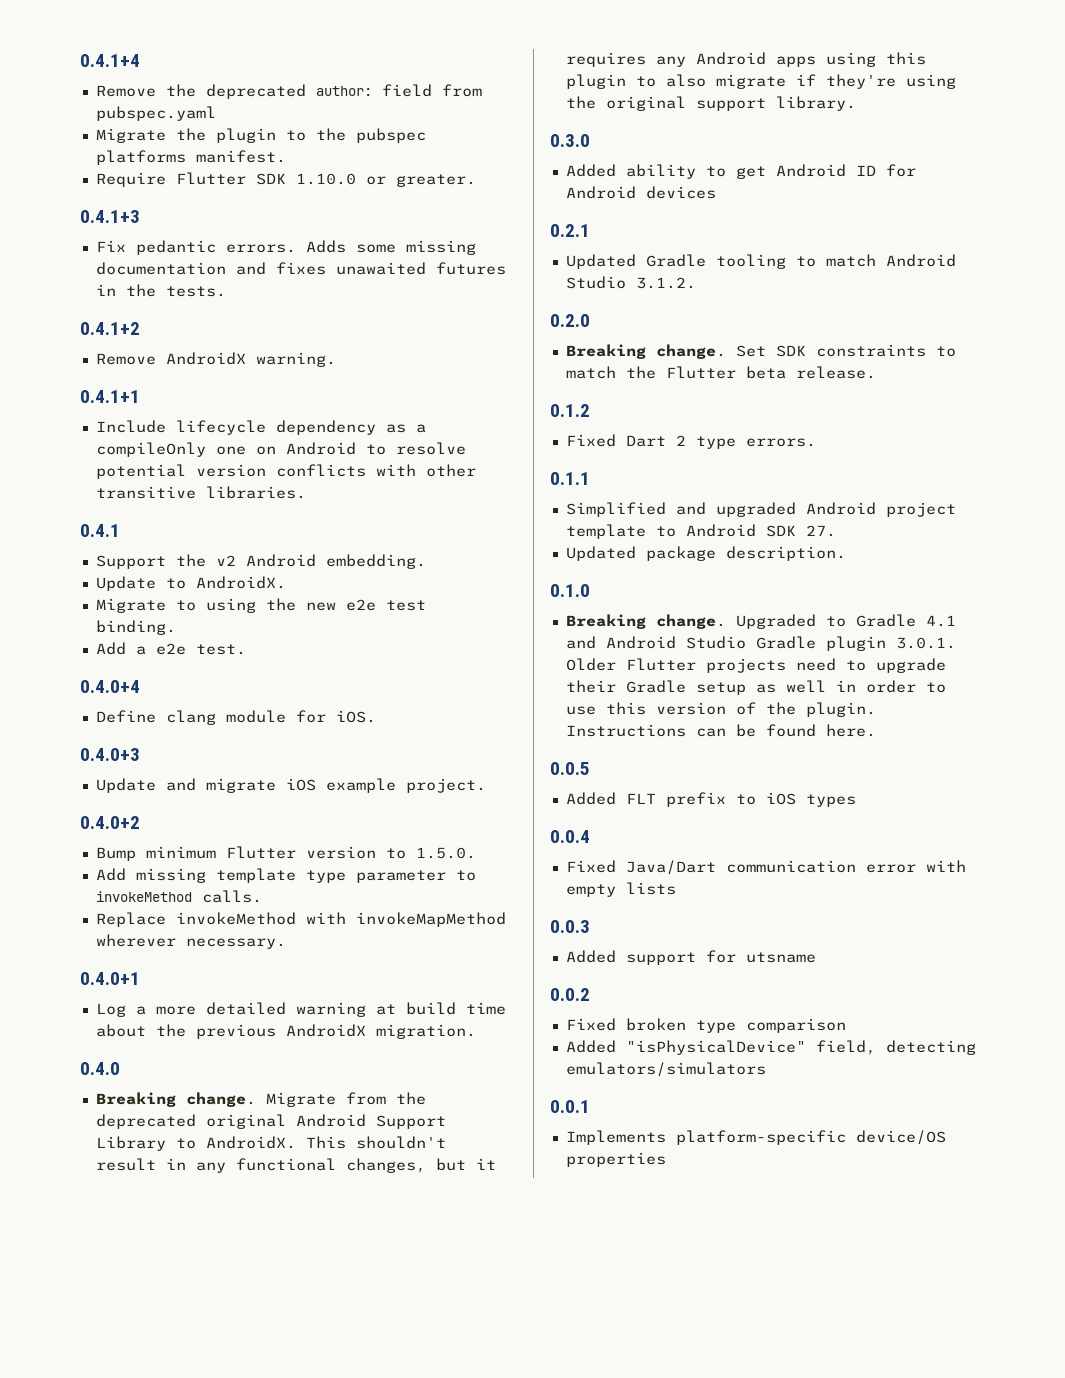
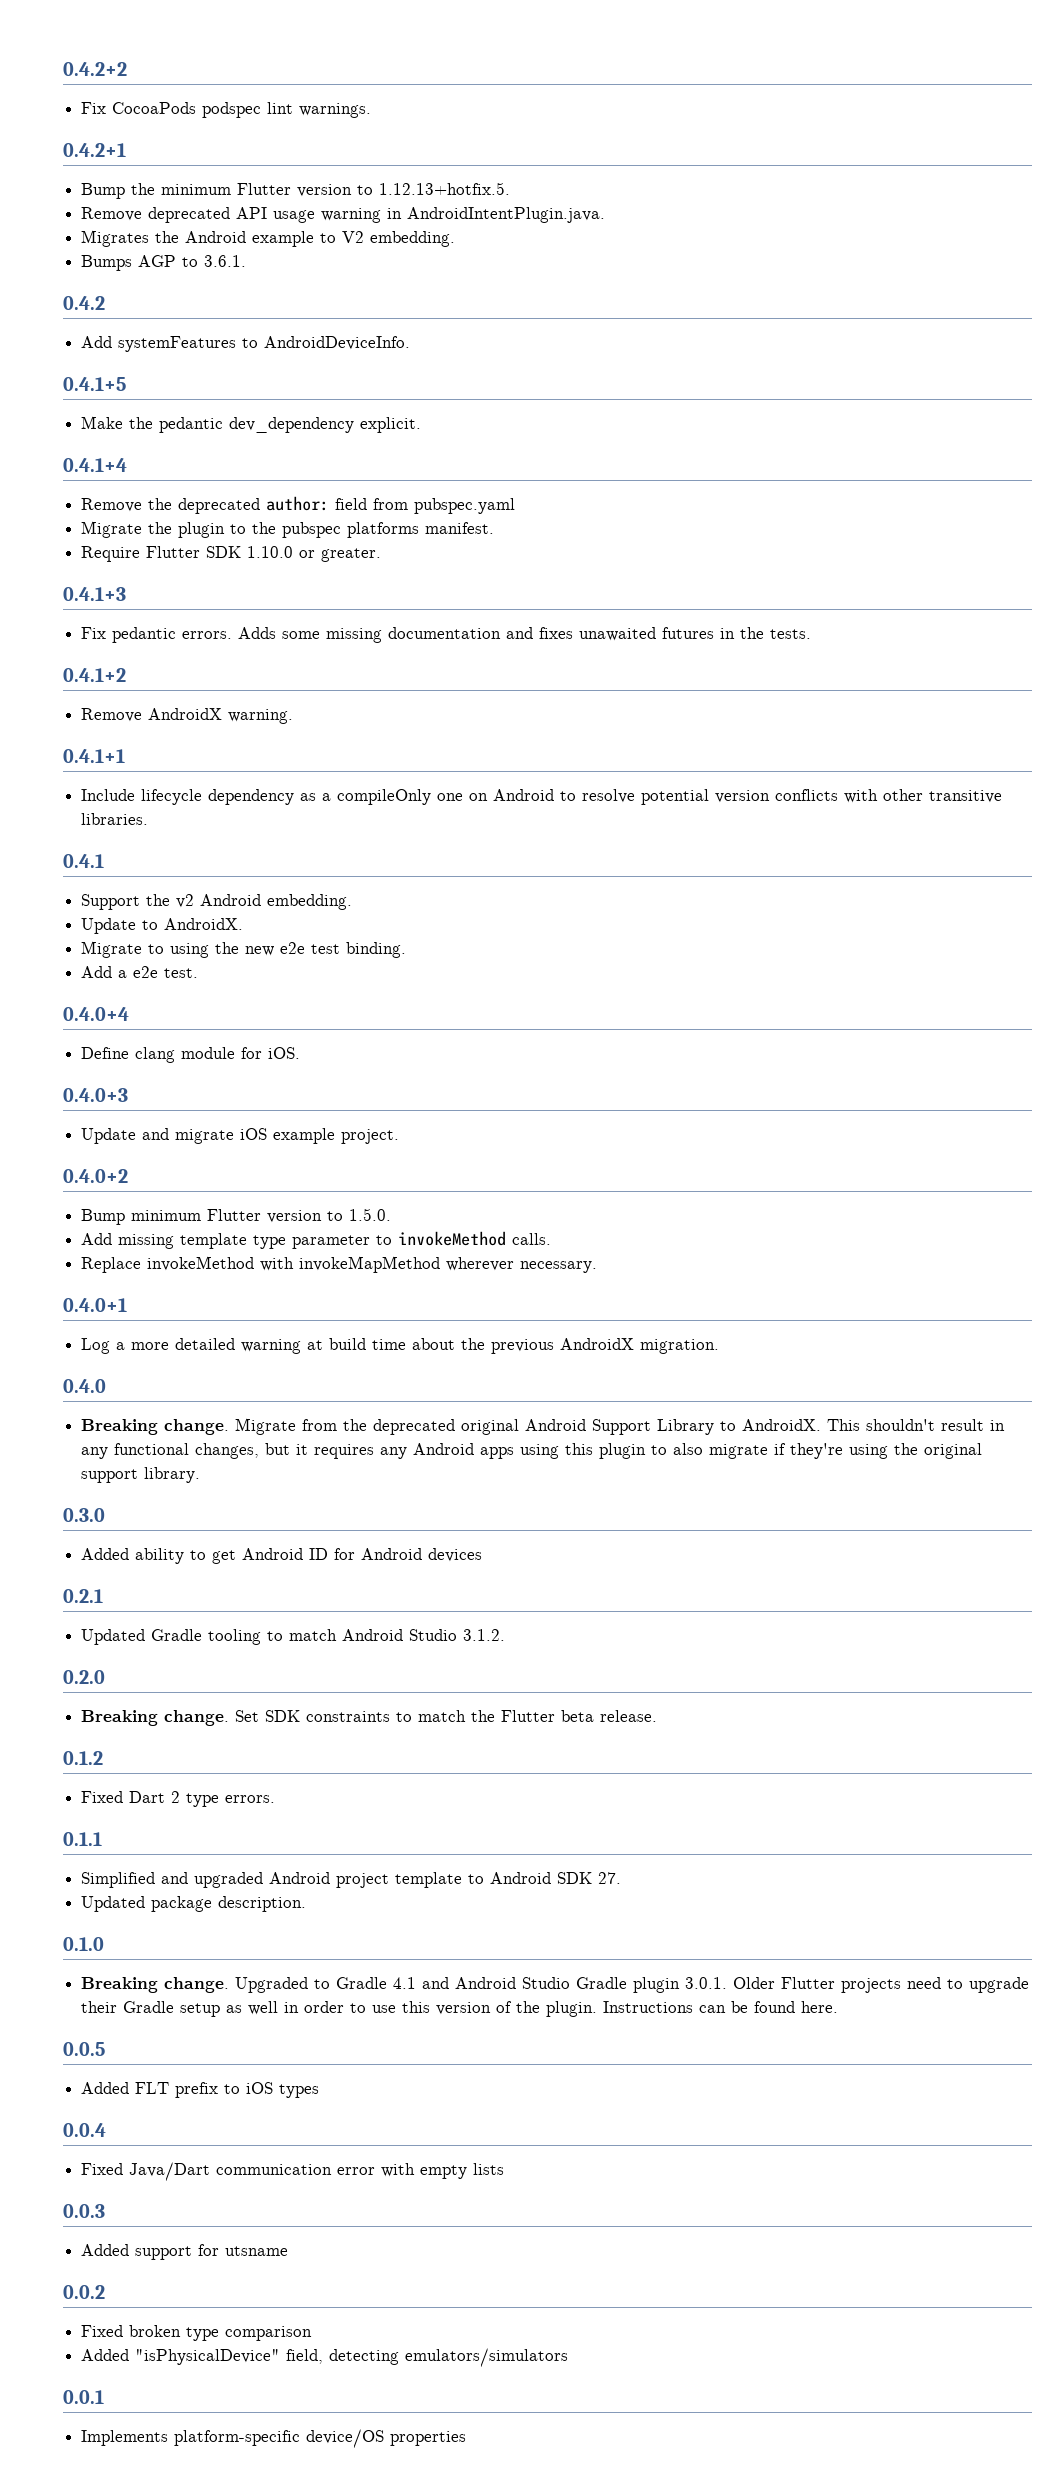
(80, 60) none -> [63,62,127,76] [81,102,372,118] [63,143,126,157] [81,182,511,199] [81,207,606,223] [81,230,456,247] [81,255,247,271] [63,296,105,310] [81,336,411,352] [63,377,126,391] [81,416,422,433] 0.4.2+2 // Fix CocoaPods podspec lint warnings. // 0.4.2+1 // Bump the minimum Flutter version to 1.12.13+hotfix.5. // Remove deprecated API usage warning in AndroidIntentPlugin.java. // Migrates the Android example to V2 embedding. // Bumps AGP to 3.6.1. // 0.4.2 // Add systemFeatures to AndroidDeviceInfo. // 0.4.1+5 // Make the pedantic dev_dependency explicit. //

